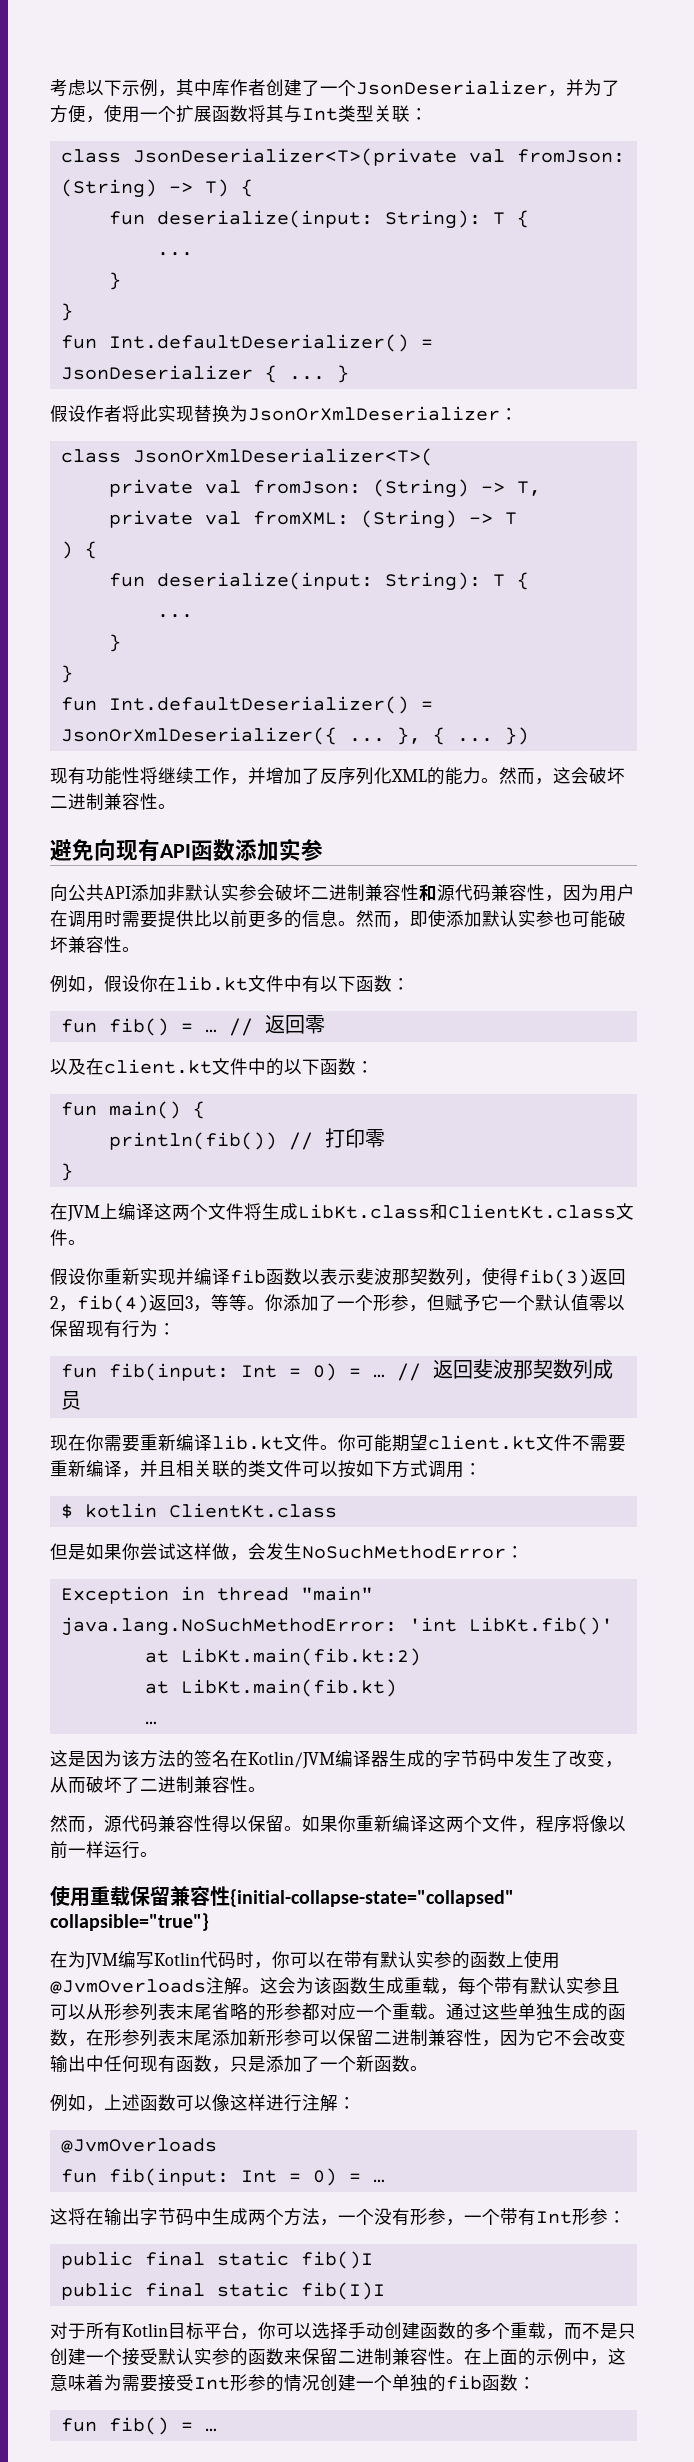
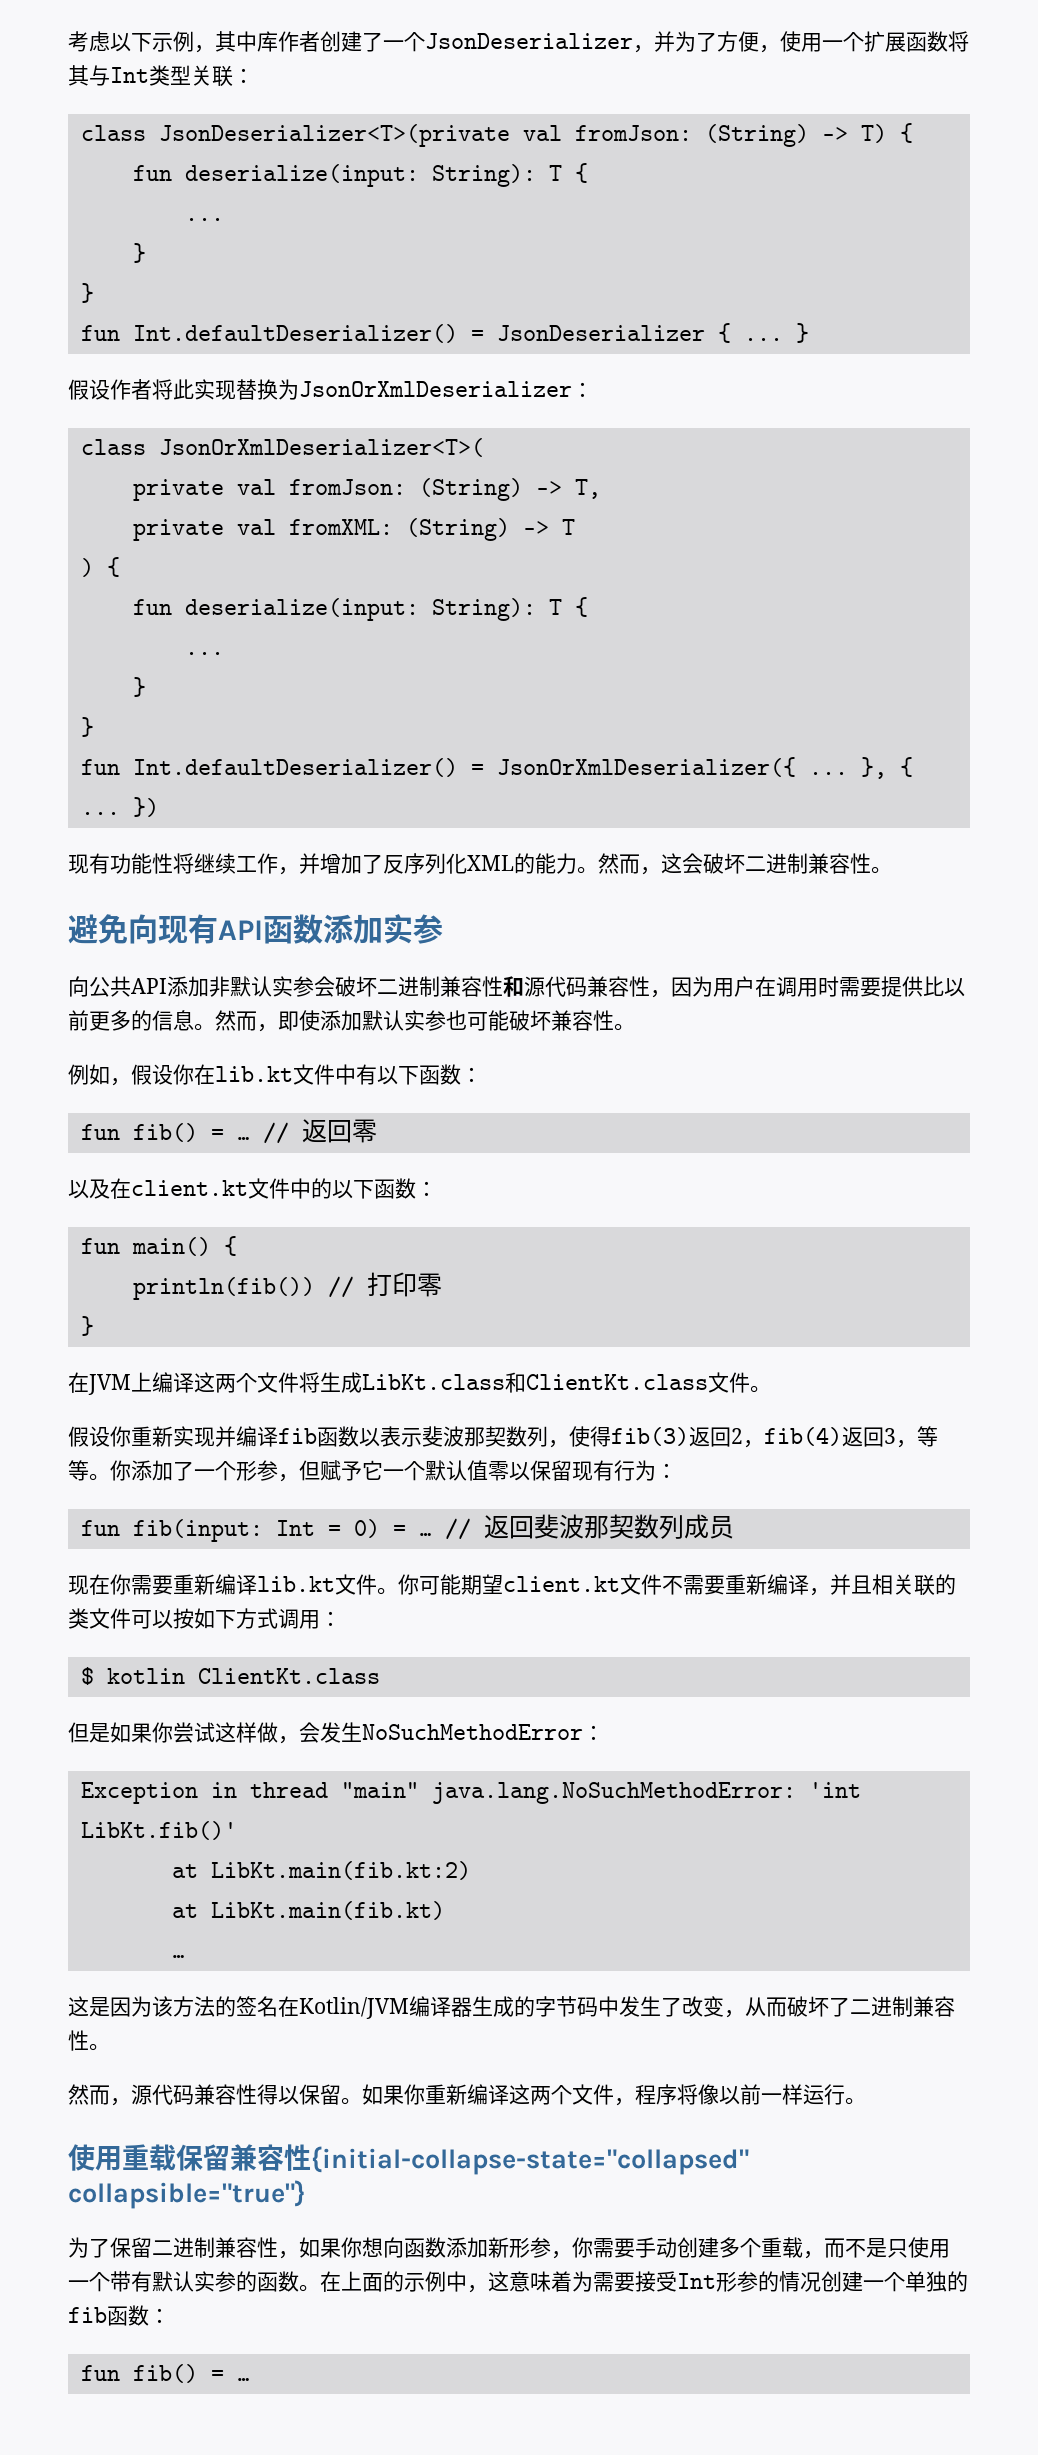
[50,1951,344,1970] 在为JVM编写Kotlin代码时，你可以在 -> [68,2237,950,2259] [68,2272,110,2292] 为了保留二进制兼容性，如果你想向函数添加新形参，你需要手动创建多个重载，而不是只使用一个
[506,1950,560,1969] [50,1977,620,1995] [50,2003,626,2021] [50,2029,626,2047] [50,2055,428,2073] [50,2094,356,2112] [60,2138,217,2153] [60,2168,385,2186] [50,2208,626,2226] [60,2251,373,2269] [60,2282,385,2300] [50,2322,636,2340] [50,2348,446,2366] 上使用@JvmOverloads注解。这会为该函数生成重载，每个带有默认实参且可以从形参列表末尾省略的形参都对应一个重载。通过这些单独生成的函数，在形参列表末尾添加新形参可以保留二进制兼容性，因为它不会改变输出中任何现有函数，只是添加了一个新函数。 // 例如，上述函数可以像这样进行注解： // @JvmOverloads // fun fib(input: Int = 0) = … // 这将在输出字节码中生成两个方法，一个没有形参，一个带有Int形参： // public final static fib()I // public final static fib(I)I // 对于所有Kotlin目标平台，你可以选择手动创建函数的多个重载，而不是只创建一个接受默认实参的函数来保留二进制兼容性 -> (299, 2281) none

